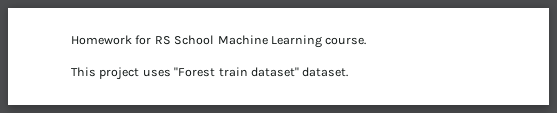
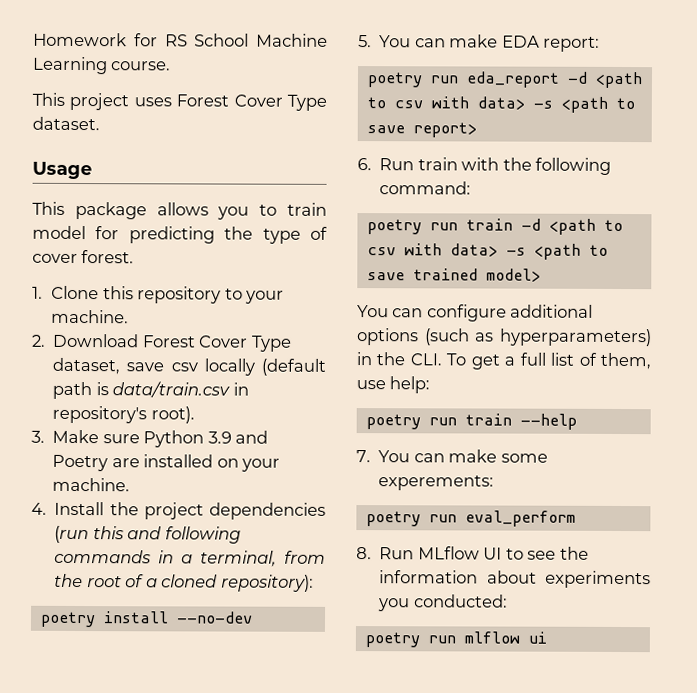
[174,67,349,77] "Forest train dataset" dataset. -> [176,94,327,111] [32,116,100,131] [32,161,92,180] [32,201,328,220] [32,225,328,244] [32,250,135,264] [32,285,285,304] [51,309,130,324] [31,333,292,352] [52,357,326,376] [52,381,249,400] [52,405,195,424] [31,429,269,448] [52,454,281,472] [52,477,131,492] [31,501,326,520] [54,525,241,544] [54,549,326,567] [54,573,314,592] [39,611,253,628] [358,34,601,52] [366,71,643,89] [366,96,635,113] [366,122,477,138] [357,157,612,175] [379,181,472,195] [366,218,623,235] [366,243,608,260] [366,268,541,282] [357,304,594,322] [357,328,652,347] [356,352,651,370] [356,376,431,394] [365,413,577,430] [356,449,548,463] [378,475,495,491] [365,510,576,527] [356,546,589,560] [379,570,651,589] [378,594,508,612] [364,631,547,648] Forest Cover Type dataset. // Usage // This package allows you to train model for predicting the type of cover forest. // 1. Clone this repository to your machine. // 2. Download Forest Cover Type dataset, save csv locally (default path is data/train.csv in repository's root). // 3. Make sure Python 3.9 and Poetry are installed on your machine. // 4. Install the project dependencies (run this and following commands in a terminal, from the root of a cloned repository): // poetry install --no-dev // 5. You can make EDA report: // poetry run eda_report -d <path to csv with data> -s <path to save report> // 6. Run train with the following command: // poetry run train -d <path to csv with data> -s <path to save trained model> // You can configure additional options (such as hyperparameters) in the CLI. To get a full list of them, use help: // poetry run train --help // 7. You can make some experements: // poetry run eval_perform // 8. Run MLflow UI to see the information about experiments you conducted: // poetry run mlflow ui

